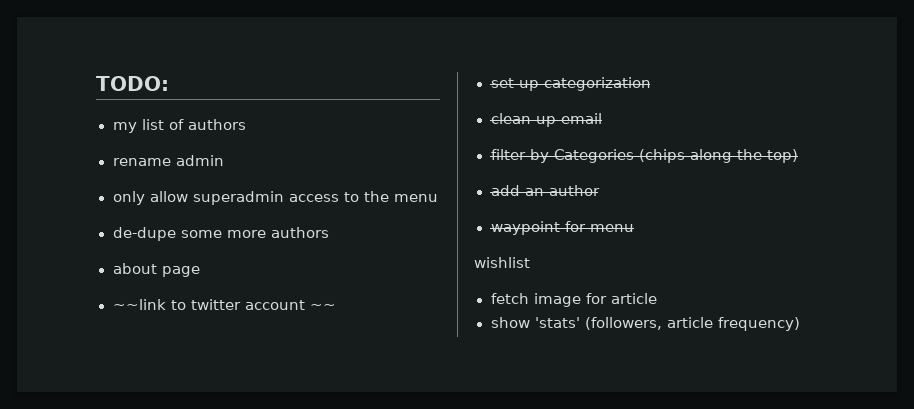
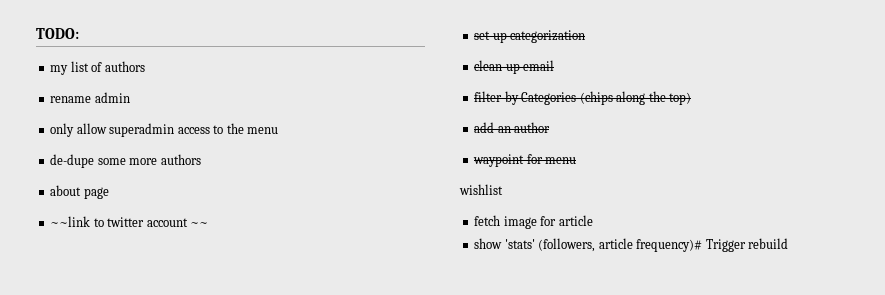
[717,317,800,331] frequency) -> [636,238,789,252] frequency)# Trigger rebuild

